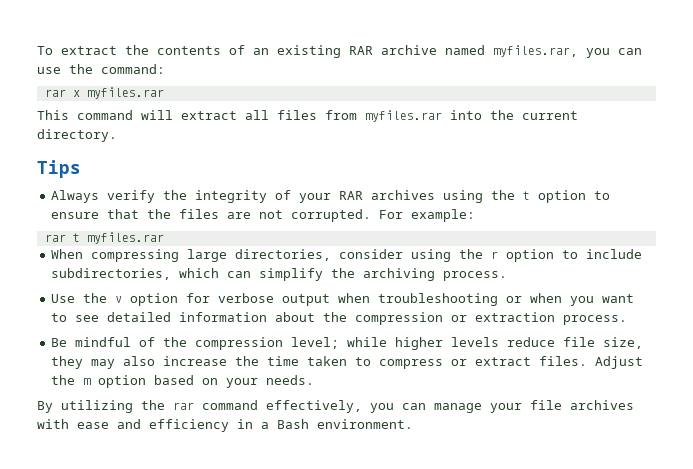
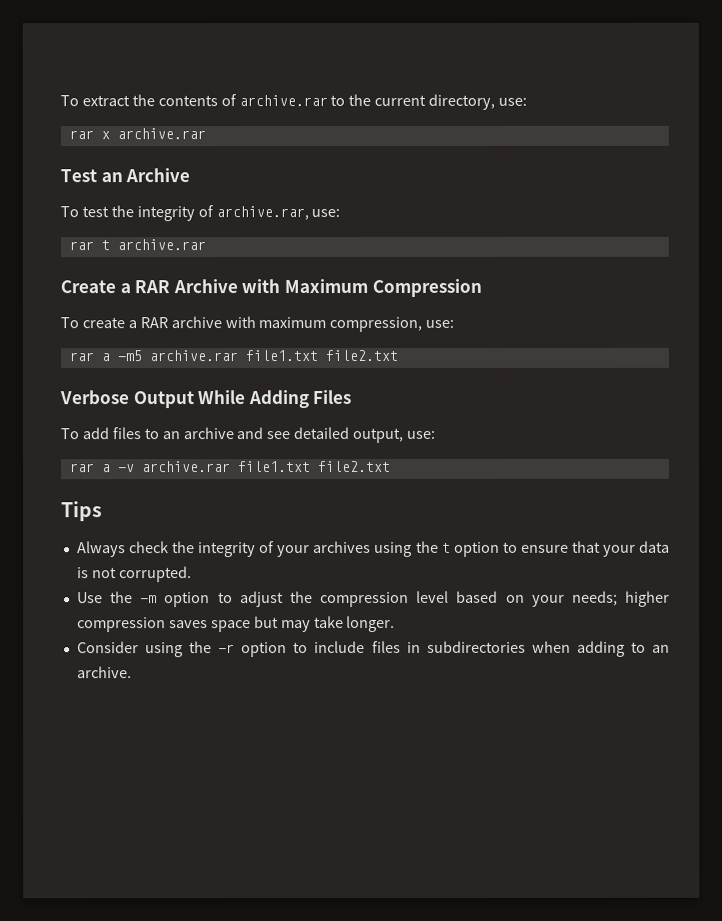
[253,45,642,58] [37,64,165,74] [44,87,164,99] [37,110,578,122] [37,129,117,142] an existing RAR archive named myfiles.rar, you can use the command: // rar x myfiles.rar // This command will extract all files from myfiles.rar into the current directory. -> [238,93,528,110] [68,128,206,140] [60,168,191,183] [60,205,341,222] [68,239,206,251] [60,278,482,297] [60,316,455,333] [68,349,398,362] [59,390,352,409] [60,427,436,444] [69,460,391,473] archive.rar to the current directory, use: // rar x archive.rar // Test an Archive // To test the integrity of archive.rar, use: // rar t archive.rar // Create a RAR Archive with Maximum Compression // To create a RAR archive with maximum compression, use: // rar a -m5 archive.rar file1.txt file2.txt // Verbose Output While Adding Files // To add files to an archive and see detailed output, use: // rar a -v archive.rar file1.txt file2.txt
[107,190,156,203] verify -> [129,541,170,554] check
[339,191,364,200] RAR -> (311, 551) none
[147,209,252,219] the files are -> [602,540,670,557] [76,567,89,579] your data is
[379,209,476,222] [44,232,164,244] [51,249,499,262] For example: // rar t myfiles.rar // When compressing large directories, consider using the r -> [76,590,670,608] [76,615,396,633] [76,641,236,658] // Use the -m option to adjust the compression level based on your needs; higher compression saves space but may take longer. // Consider using the -r
[51,268,508,281] [51,293,635,306] [51,312,628,325] [51,337,644,350] [51,356,644,369] [51,375,315,388] [37,400,634,413] [37,419,413,432] subdirectories, which can simplify the archiving process. // Use the v option for verbose output when troubleshooting or when you want to see detailed information about the compression or extraction process. // Be mindful of the compression level; while higher levels reduce file size, they may also increase the time taken to compress or extract files. Adjust the m option based on your needs. // By utilizing the rar command effectively, you can manage your file archives with ease and efficiency in a Bash environment. -> [371,640,670,657] [76,666,132,679] files in subdirectories when adding to an archive.

